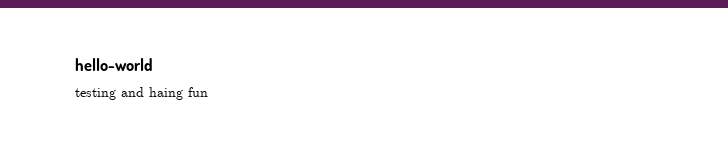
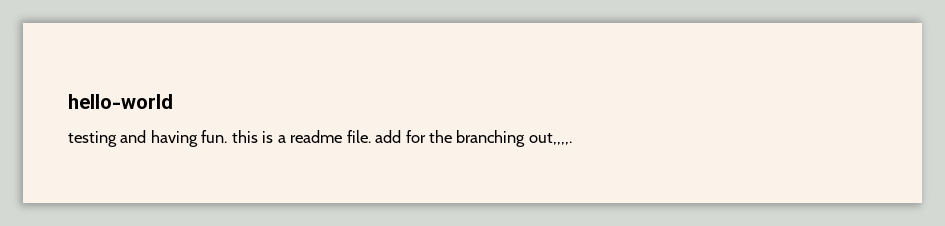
[149,87,208,100] haing fun -> [150,130,572,147] having fun. this is a readme file. add for the branching out,,,,.

